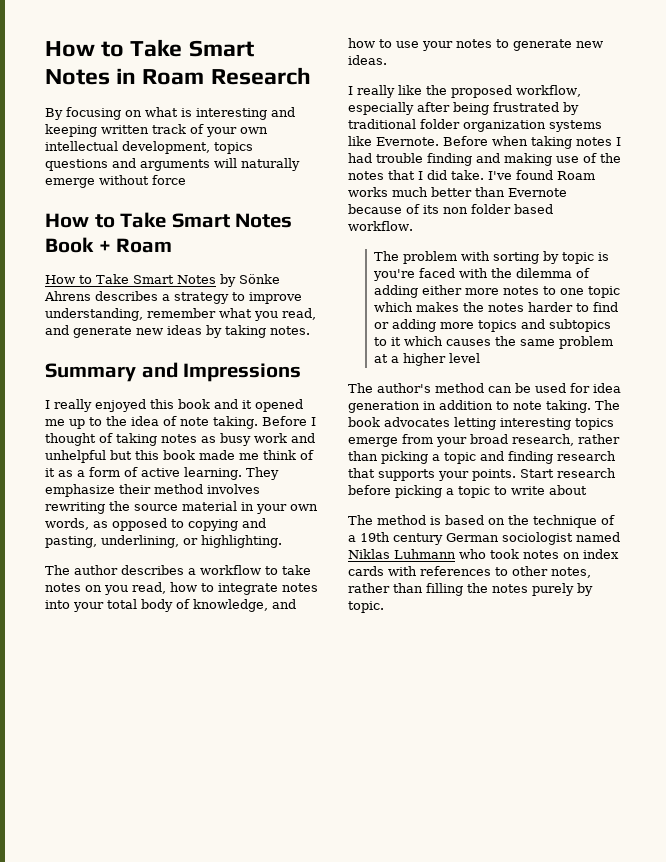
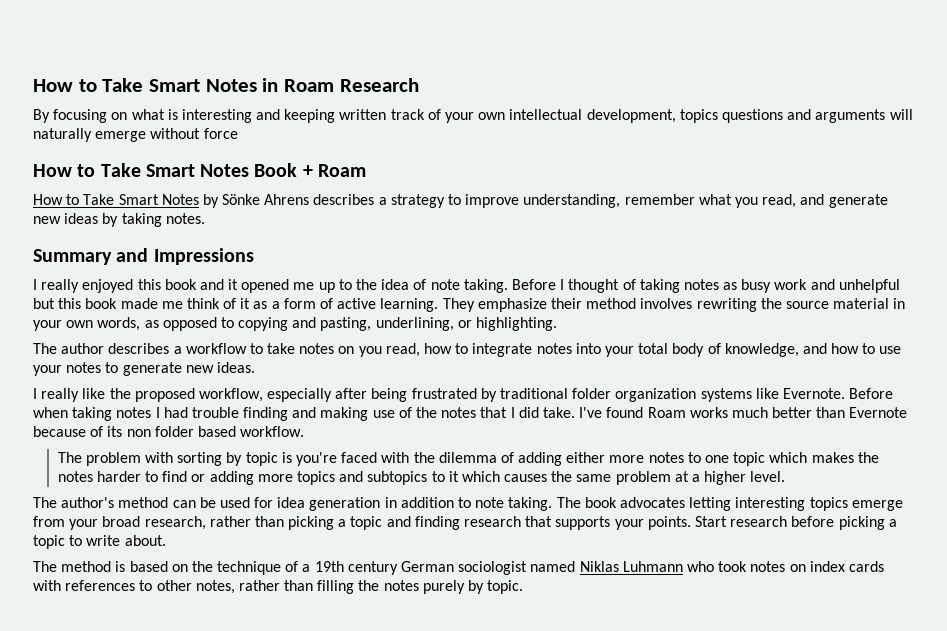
[448,353,480,363] level -> [750,471,786,482] level.
[549,485,587,495] about -> [124,535,166,546] about.

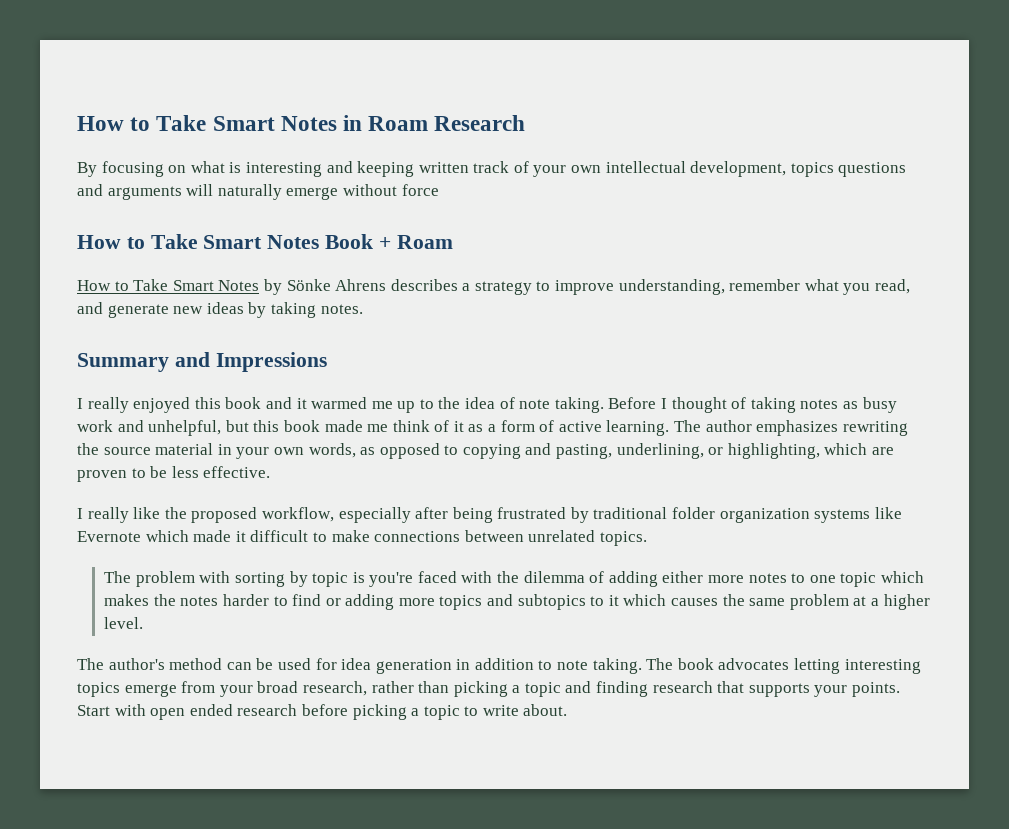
[241,279,290,293] opened -> [311,397,368,409] warmed
[838,279,900,293] unhelpful -> [148,420,222,436] unhelpful,
[442,298,693,312] They emphasize their method involves -> [674,420,839,436] The author emphasizes
[476,317,558,331] [33,343,902,357] [33,362,255,376] highlighting. // The author describes a workflow to take notes on you read, how to integrate notes into your total body of knowledge, and how to use your notes to generate new ideas. -> [727,443,895,459] [77,466,271,482] highlighting, which are proven to be less effective.
[782,388,894,399] [33,407,908,421] [33,426,305,437] Evernote. Before when taking notes I had trouble finding and making use of the notes that I did take. I've found Roam works much better than Evernote because of its non folder based workflow. -> [77,530,647,546] Evernote which made it difficult to make connections between unrelated topics.
(727, 521) none -> [114,704,233,720] with open ended
[33,561,884,575] [33,580,524,594] // The method is based on the technique of a 19th century German sociologist named Niklas Luhmann who took notes on index cards with references to other notes, rather than filling the notes purely by topic. -> (568, 710) none

